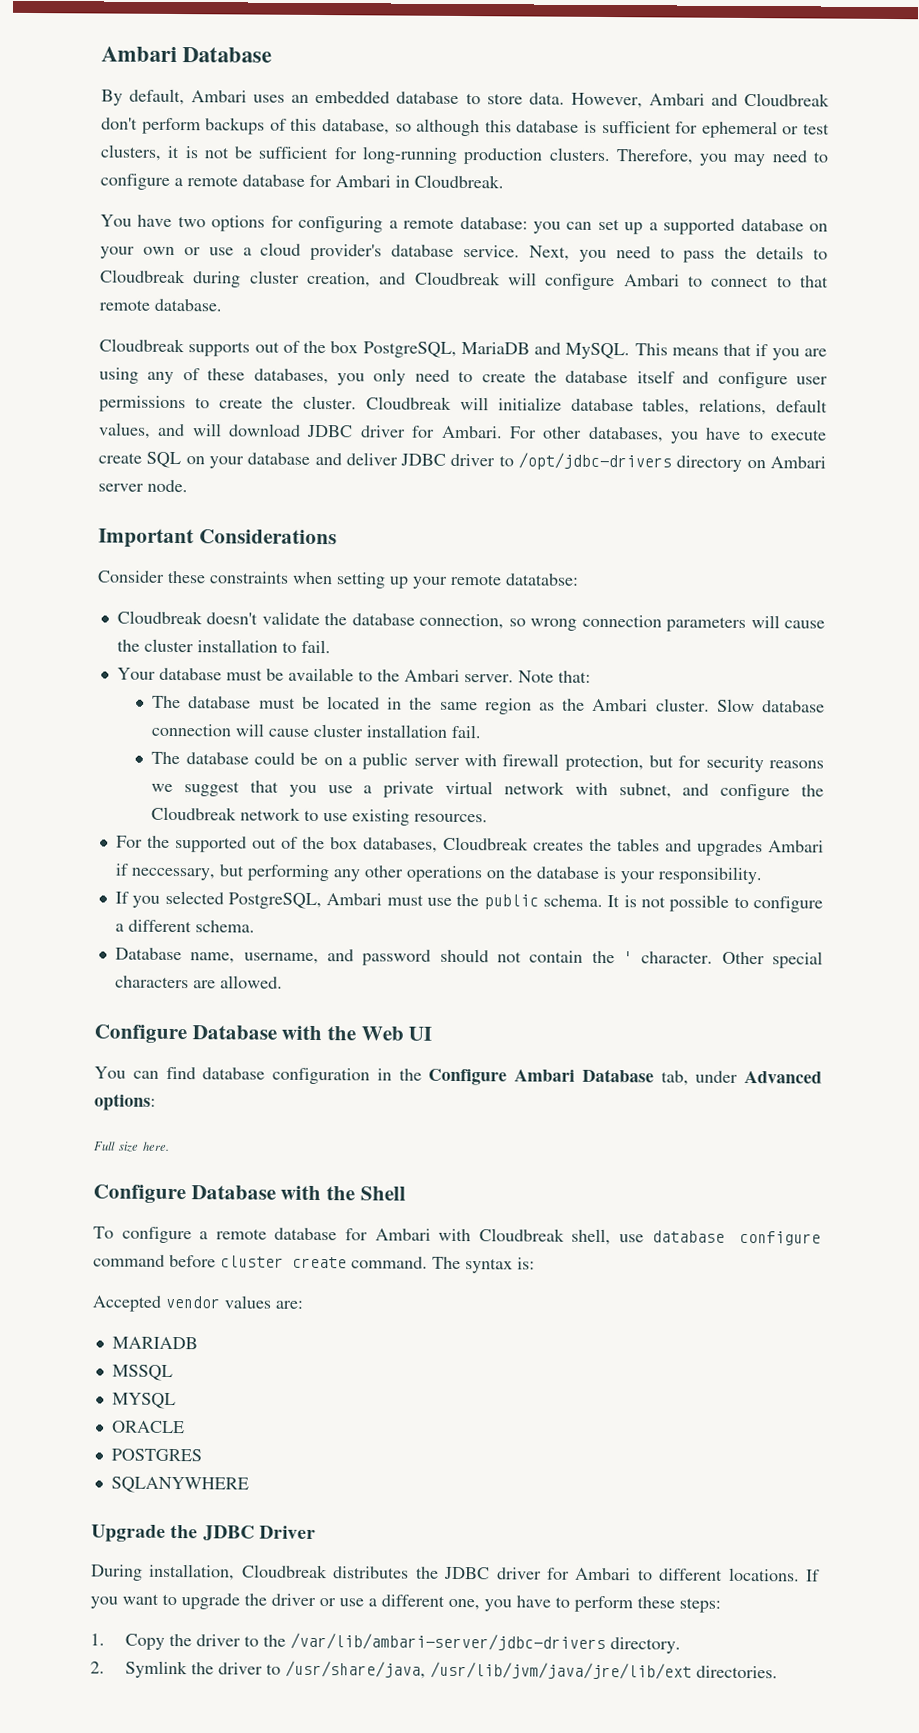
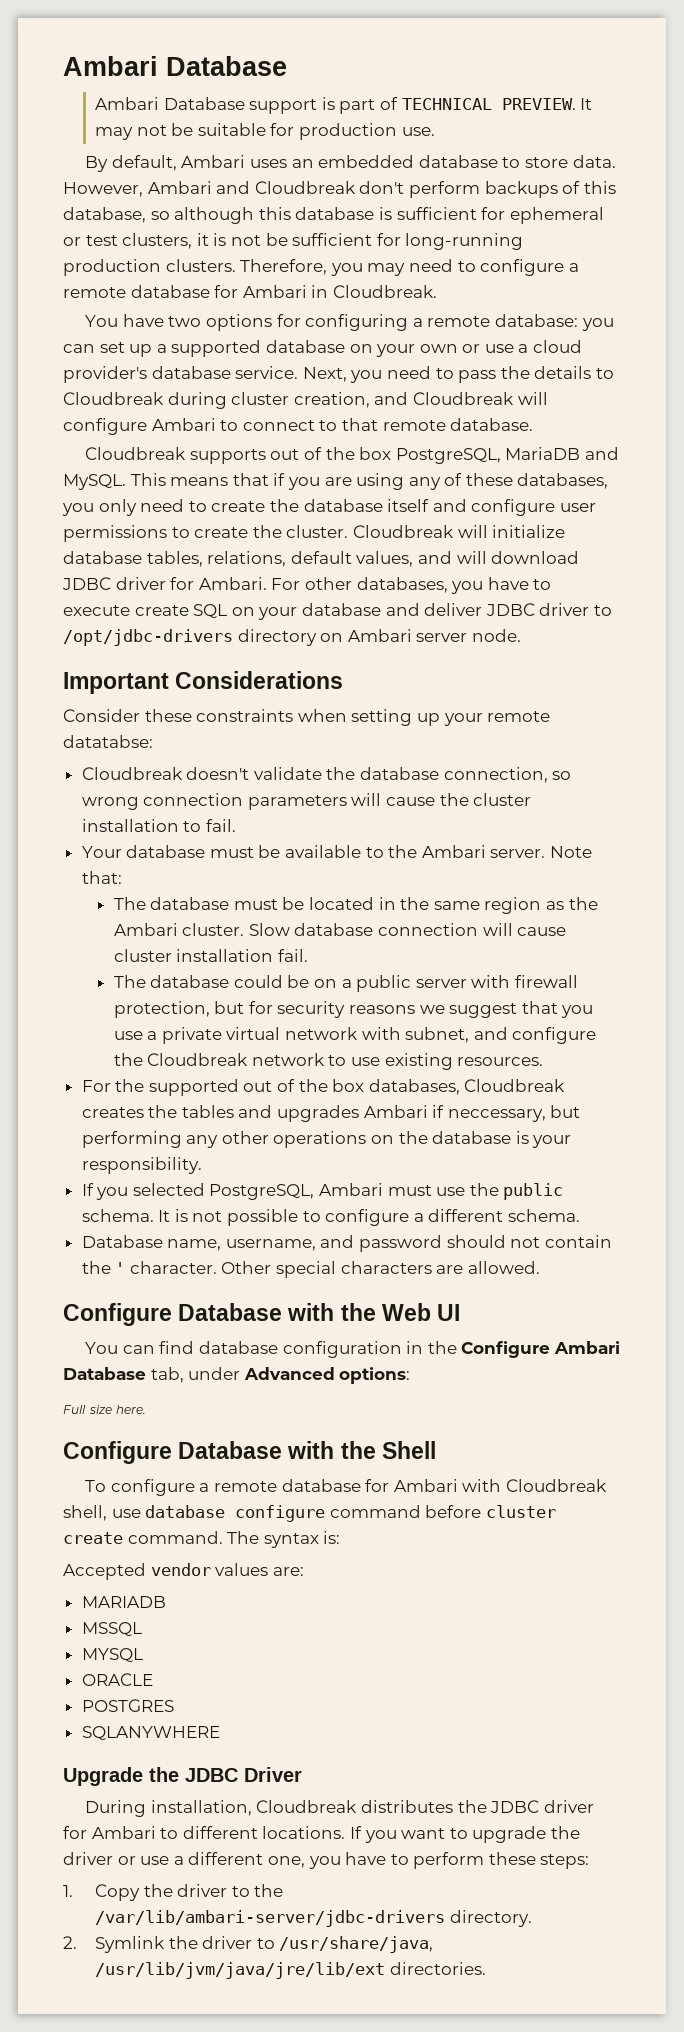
[101,46,273,63] Ambari Database -> [63,56,287,76] [94,97,593,114] [94,123,435,140] Ambari Database // Ambari Database support is part of TECHNICAL PREVIEW. It may not be suitable for production use.

